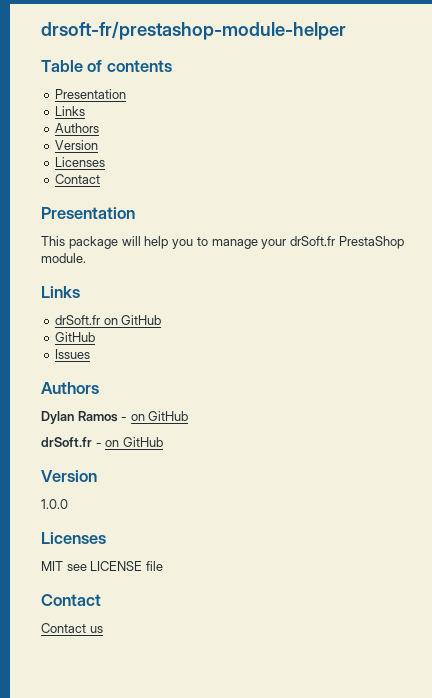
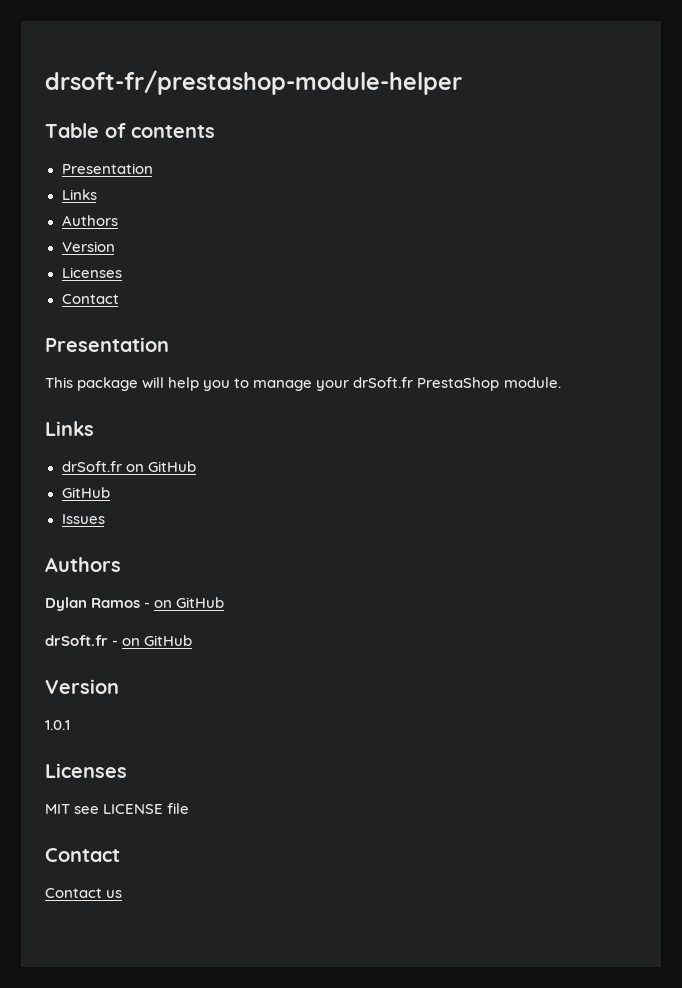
[41,499,68,509] 1.0.0 -> [45,720,70,730] 1.0.1

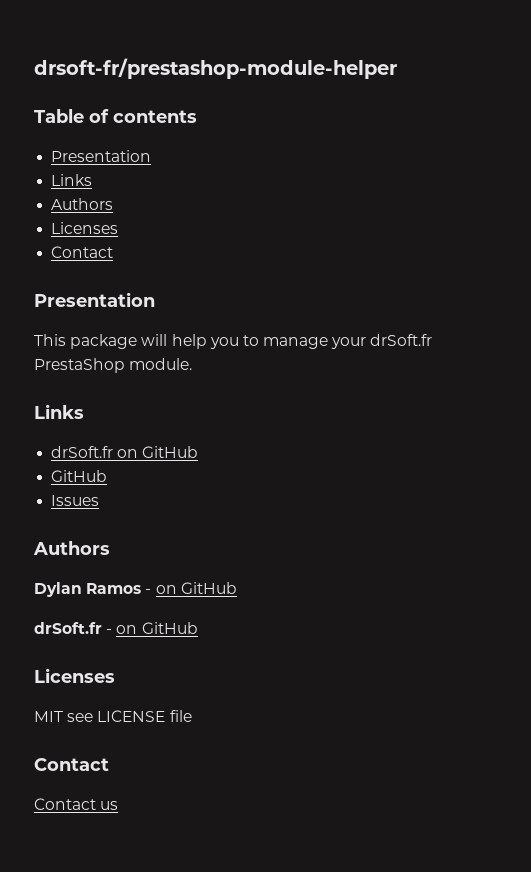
[61,241,115,252] // Version -> (114, 204) none
[45,679,119,694] [45,720,70,730] // Version // 1.0.1 -> (198, 628) none

